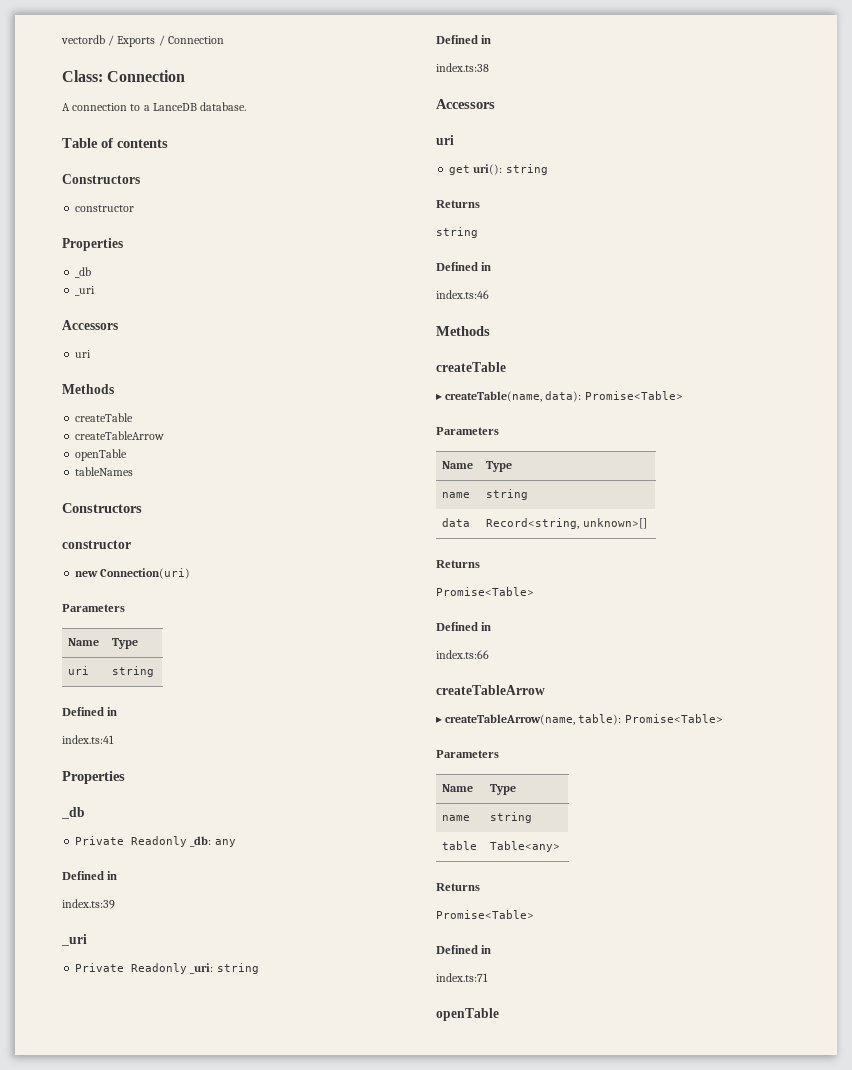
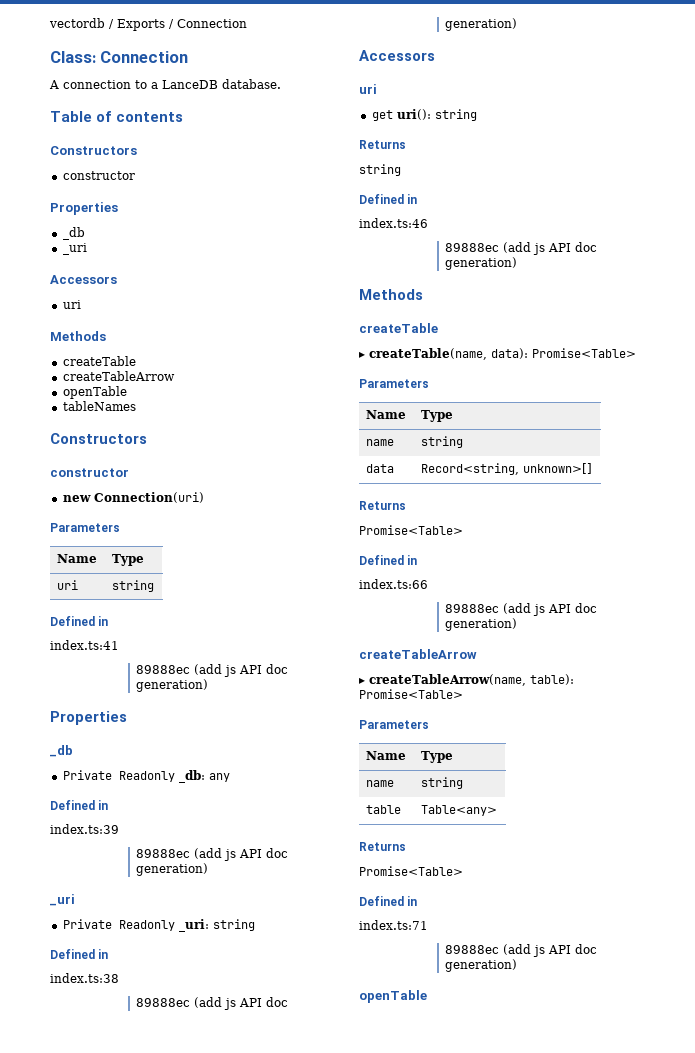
(114, 739) none -> [135,664,288,677] [135,679,208,692] // 89888ec (add js API doc generation)
(115, 904) none -> [135,848,288,861] [135,863,208,876] // 89888ec (add js API doc generation)
(489, 67) none -> [135,997,288,1010] [444,18,517,31] // 89888ec (add js API doc generation)
(489, 294) none -> [444,242,597,255] [444,257,517,270] // 89888ec (add js API doc generation)
(489, 654) none -> [444,603,597,616] [444,618,517,631] // 89888ec (add js API doc generation)
(488, 977) none -> [444,944,597,957] [444,959,517,972] // 89888ec (add js API doc generation)

